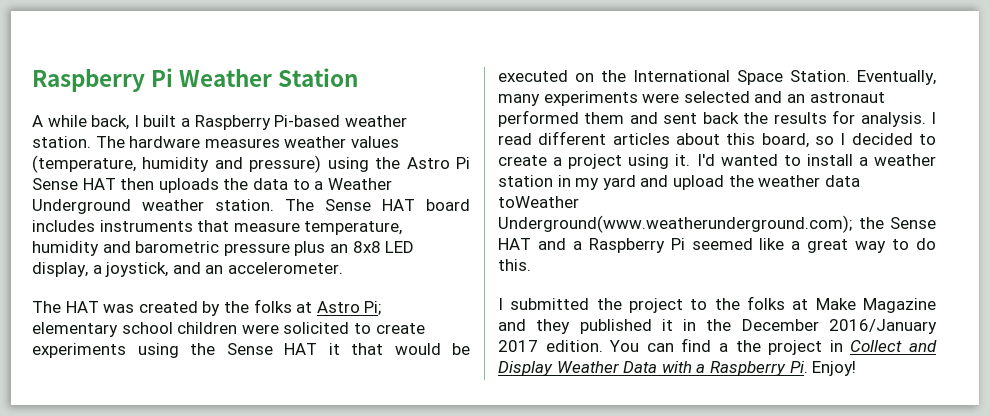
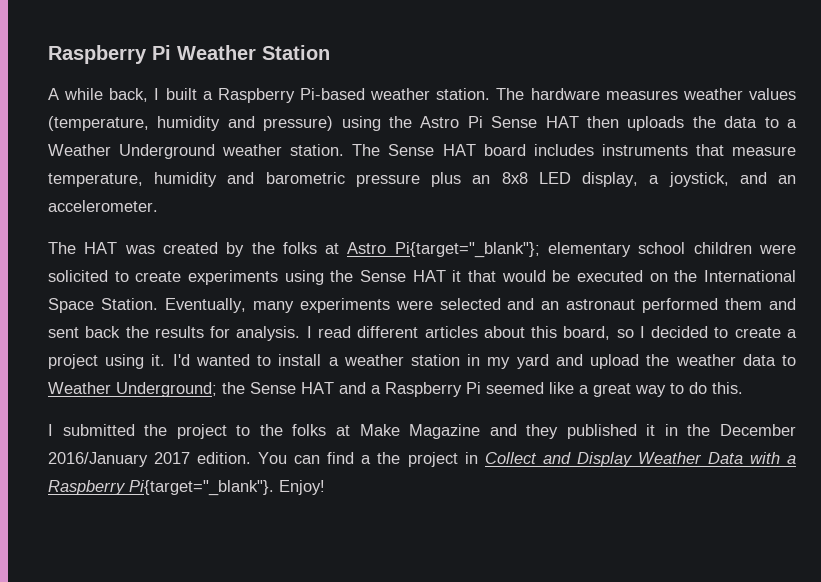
[364,301,382,315] Pi; -> [394,242,540,258] Pi{target="_blank"};
[498,196,579,208] [498,215,852,233] toWeather Underground(www.weatherunderground.com); -> [781,355,796,366] [48,382,217,397] to Weather Underground;
[789,361,808,373] Pi. -> [129,480,274,496] Pi{target="_blank"}.

